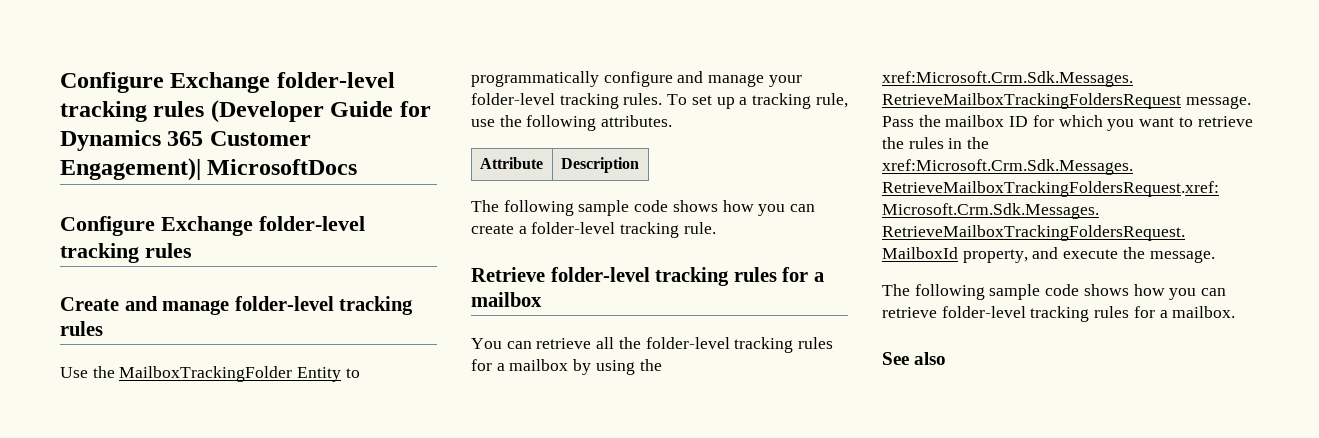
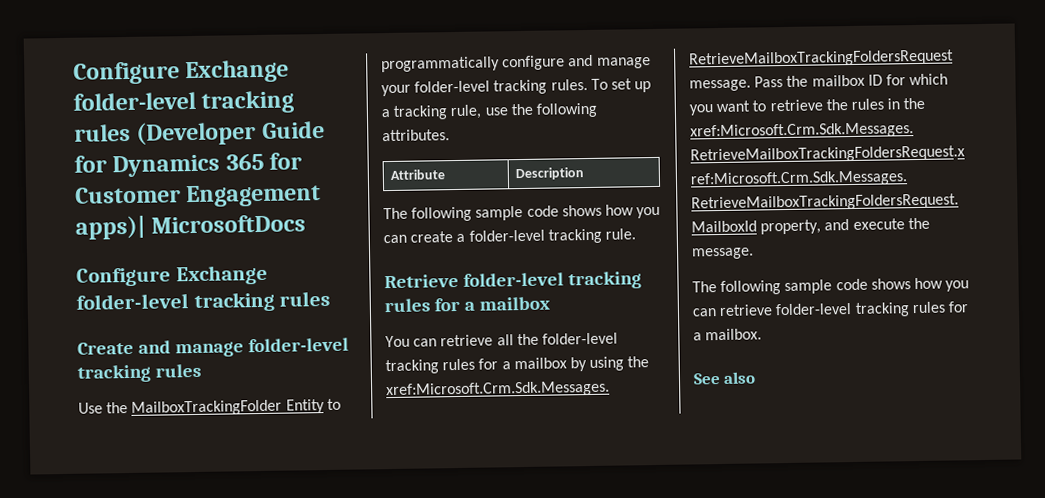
[209,131,311,146] [60,158,201,181] Customer Engagement)| -> [269,152,303,170] [75,184,322,208] [75,215,146,240] for Customer Engagement apps)|

